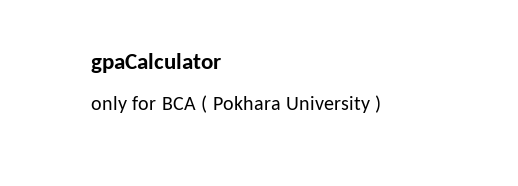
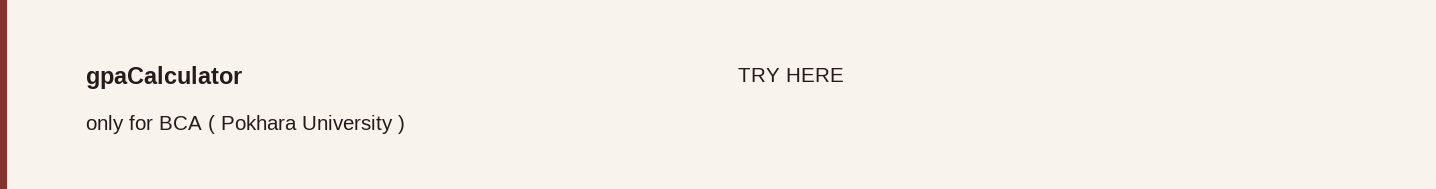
(382, 104) none -> [738,68,844,82] // TRY HERE

